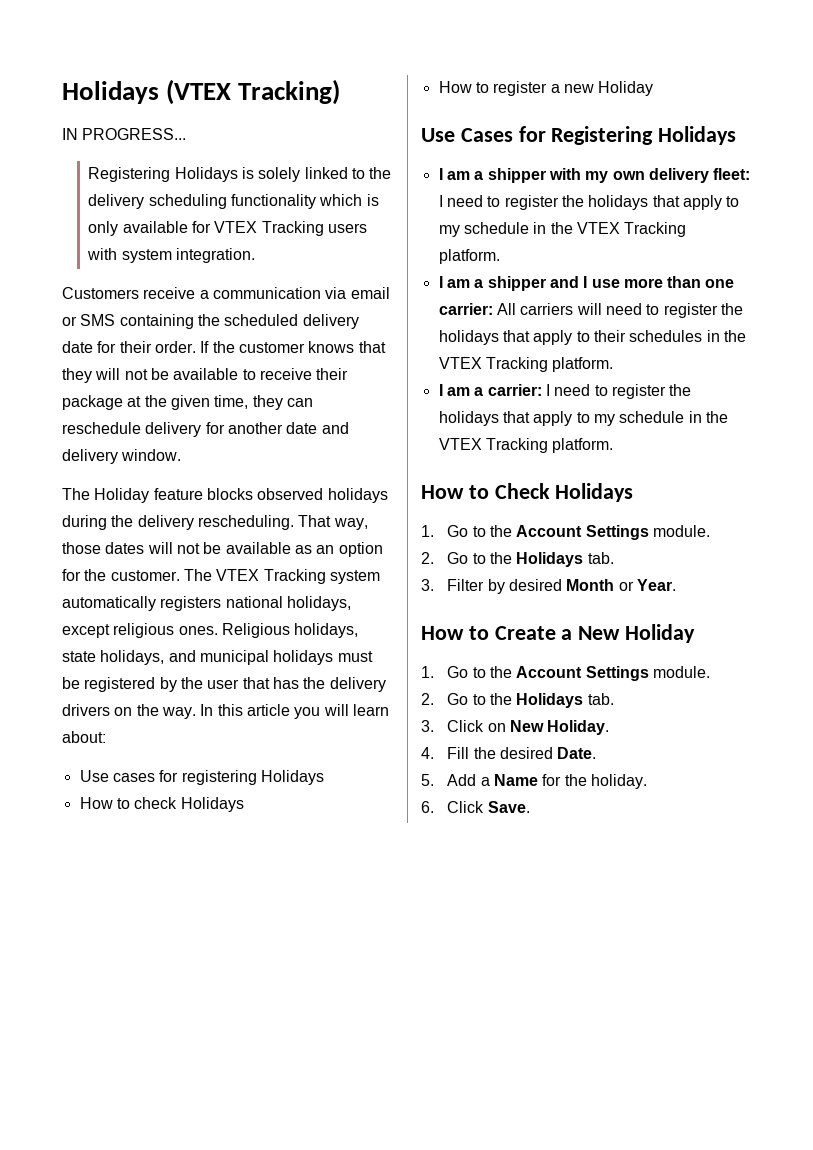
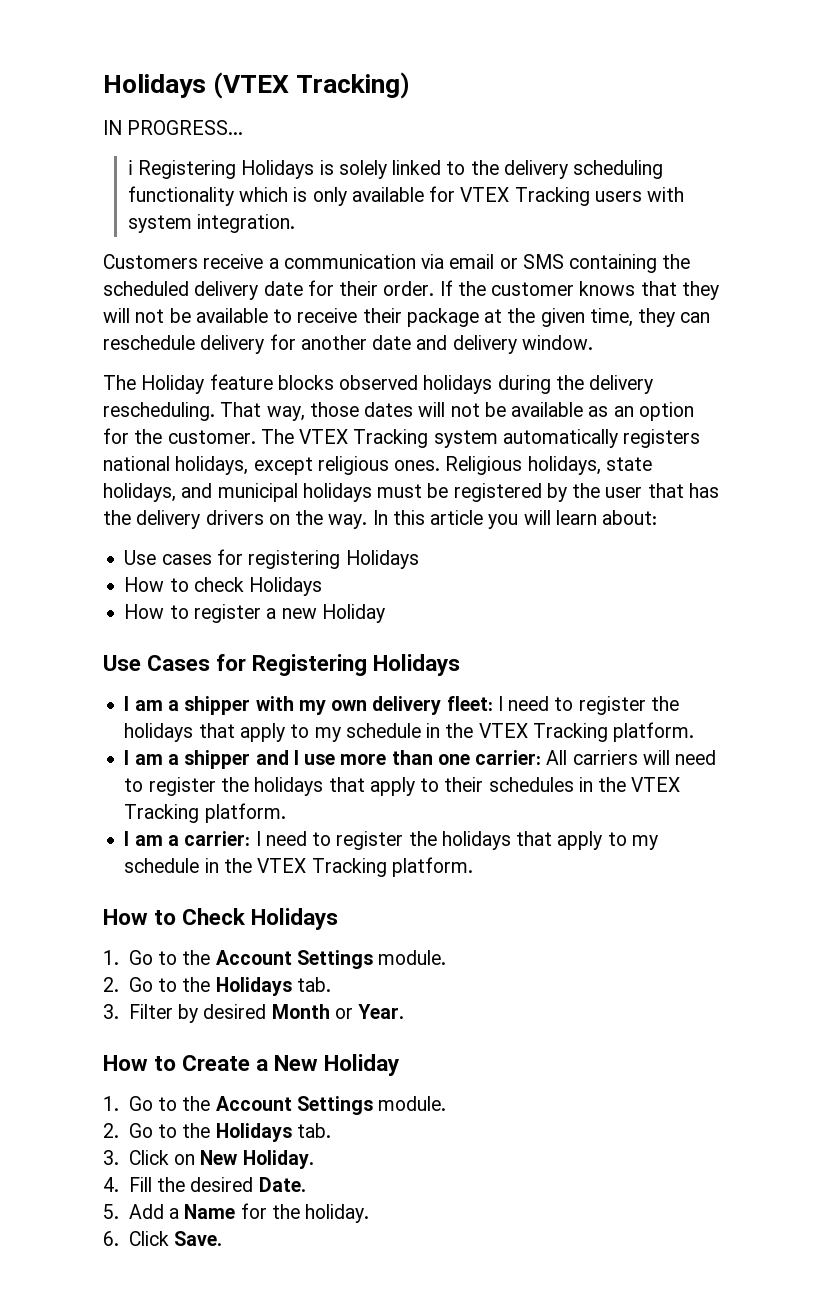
(187, 134) none -> [127,160,133,175] ℹ

